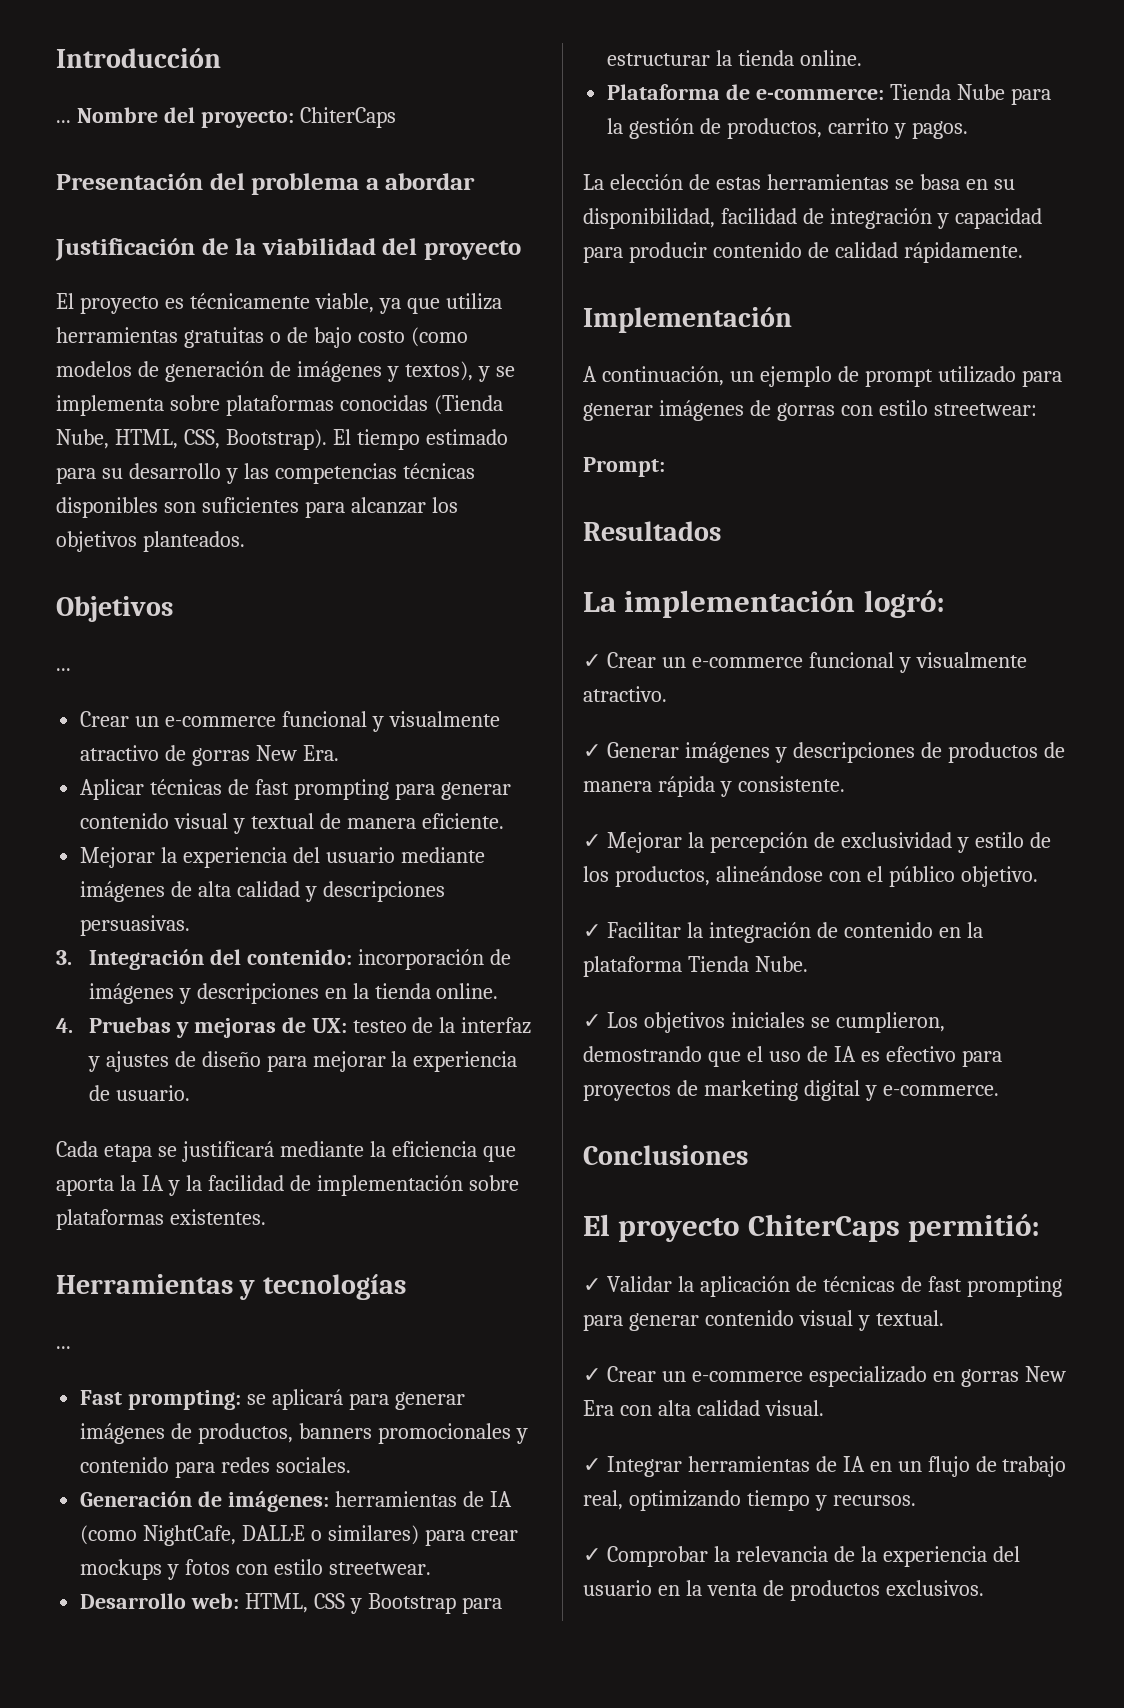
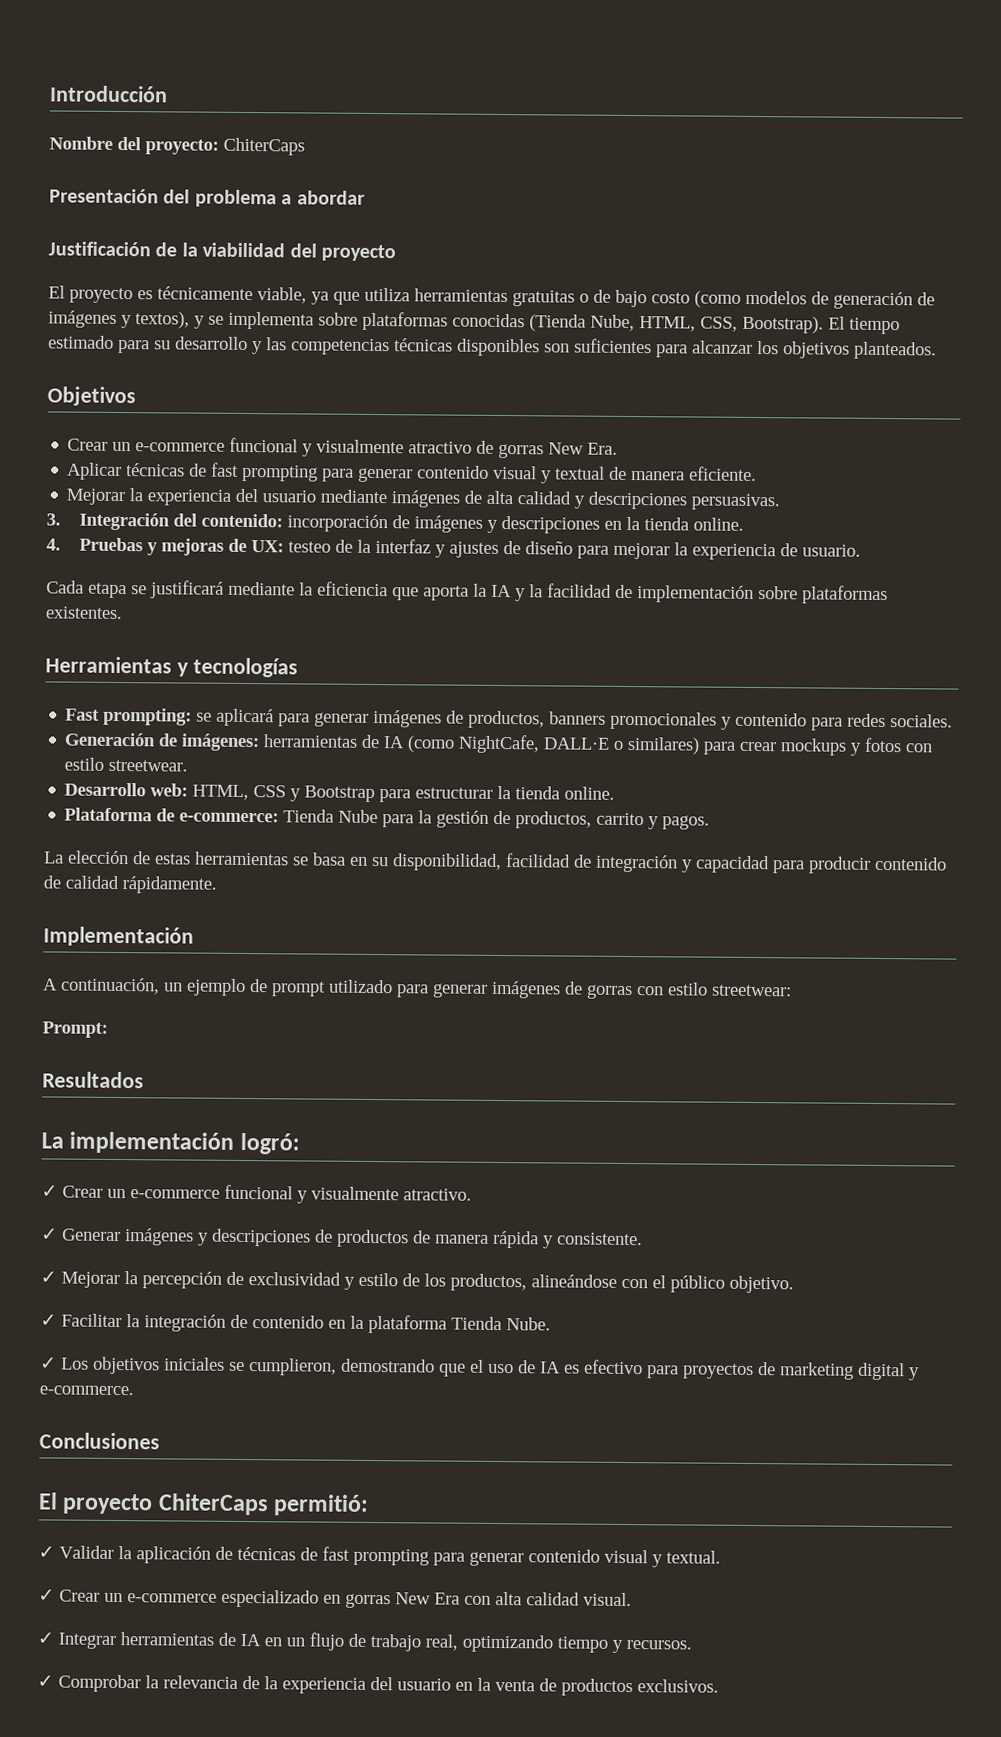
[56,120,71,123] ... -> (168, 94) none
[56,668,71,671] // ... -> (136, 396) none
[56,1346,71,1349] // ... -> (298, 667) none

